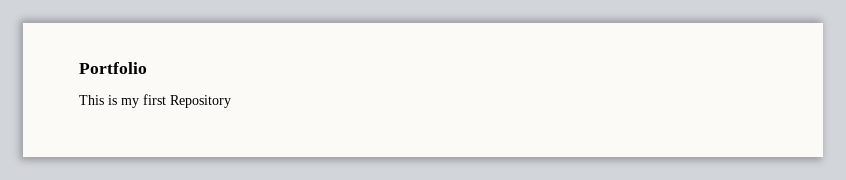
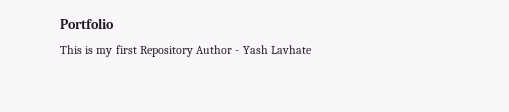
(231, 101) none -> [196,45,312,54] Author - Yash Lavhate

